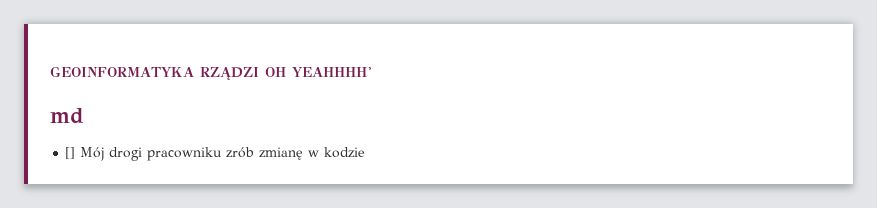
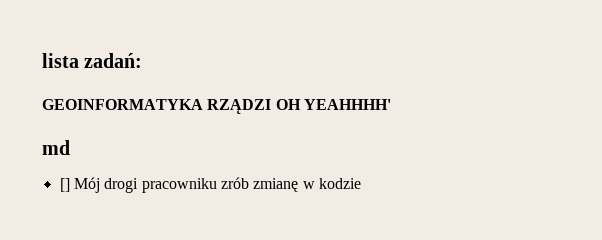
(50, 71) none -> [42,53,143,68] lista zadań: //

